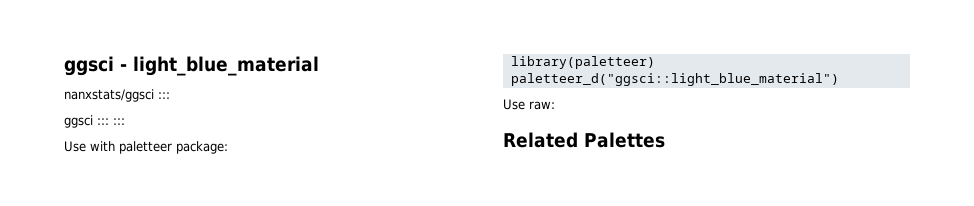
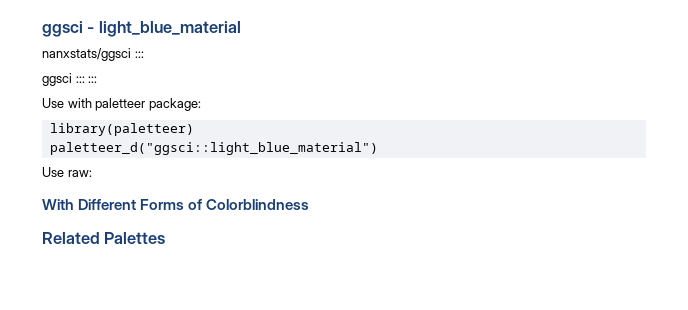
(555, 105) none -> [42,199,310,210] // With Different Forms of Colorblindness

